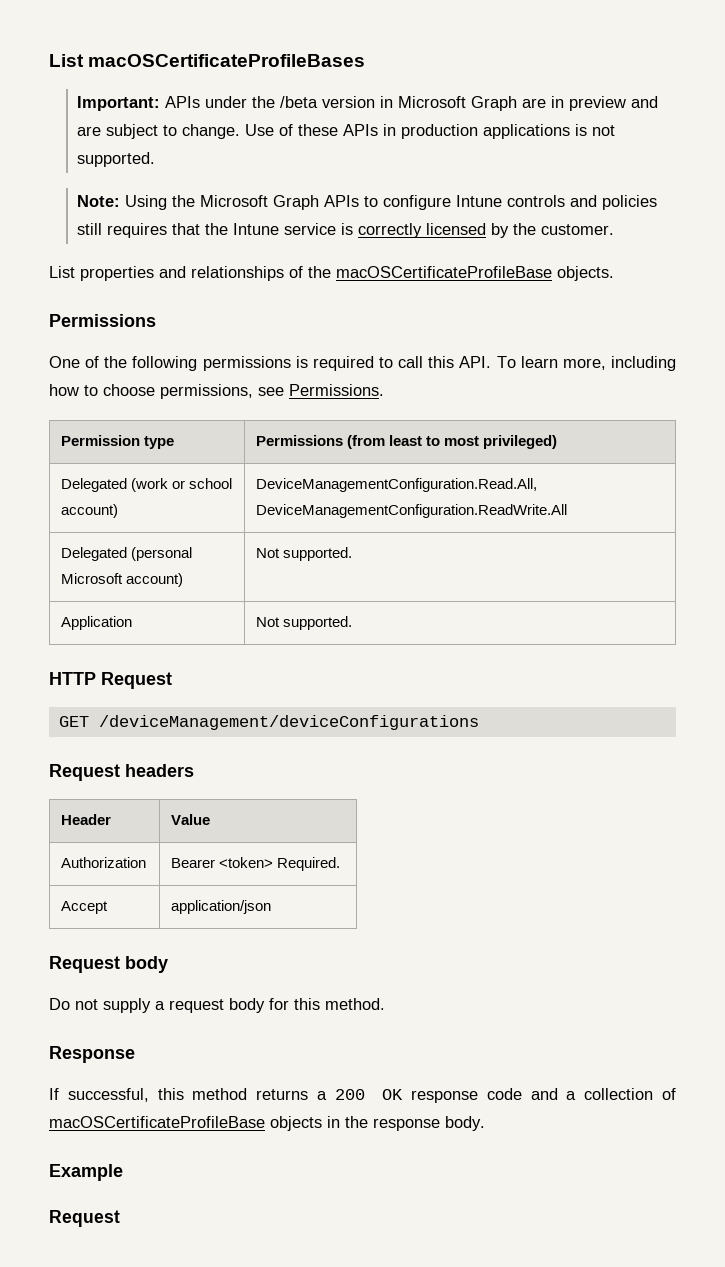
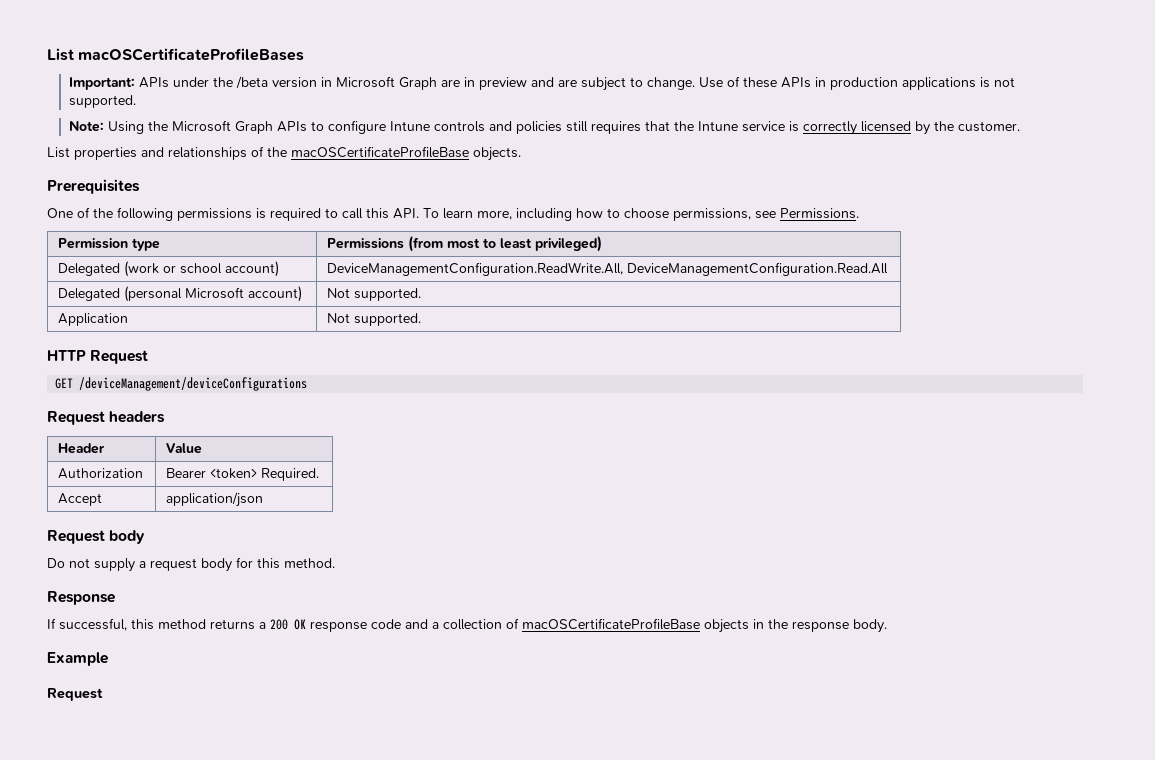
[49,314,156,327] Permissions -> [47,179,140,194] Prerequisites
[389,435,480,446] least to most -> [447,238,533,249] most to least
[256,478,538,492] [256,504,568,518] DeviceManagementConfiguration.Read.All, DeviceManagementConfiguration.ReadWrite.All -> [327,262,889,276] DeviceManagementConfiguration.ReadWrite.All, DeviceManagementConfiguration.Read.All

